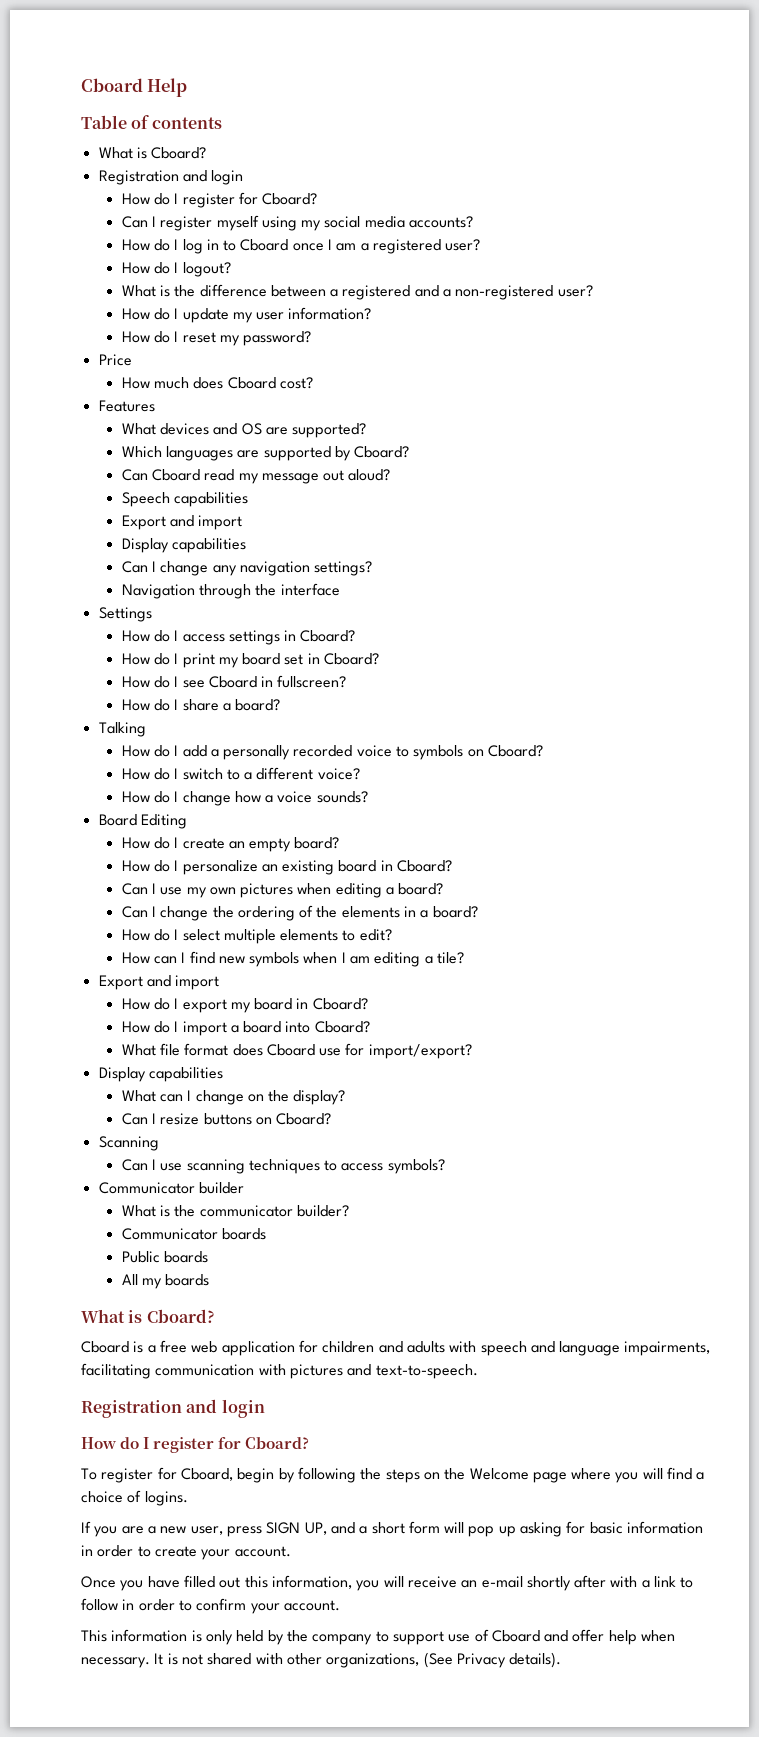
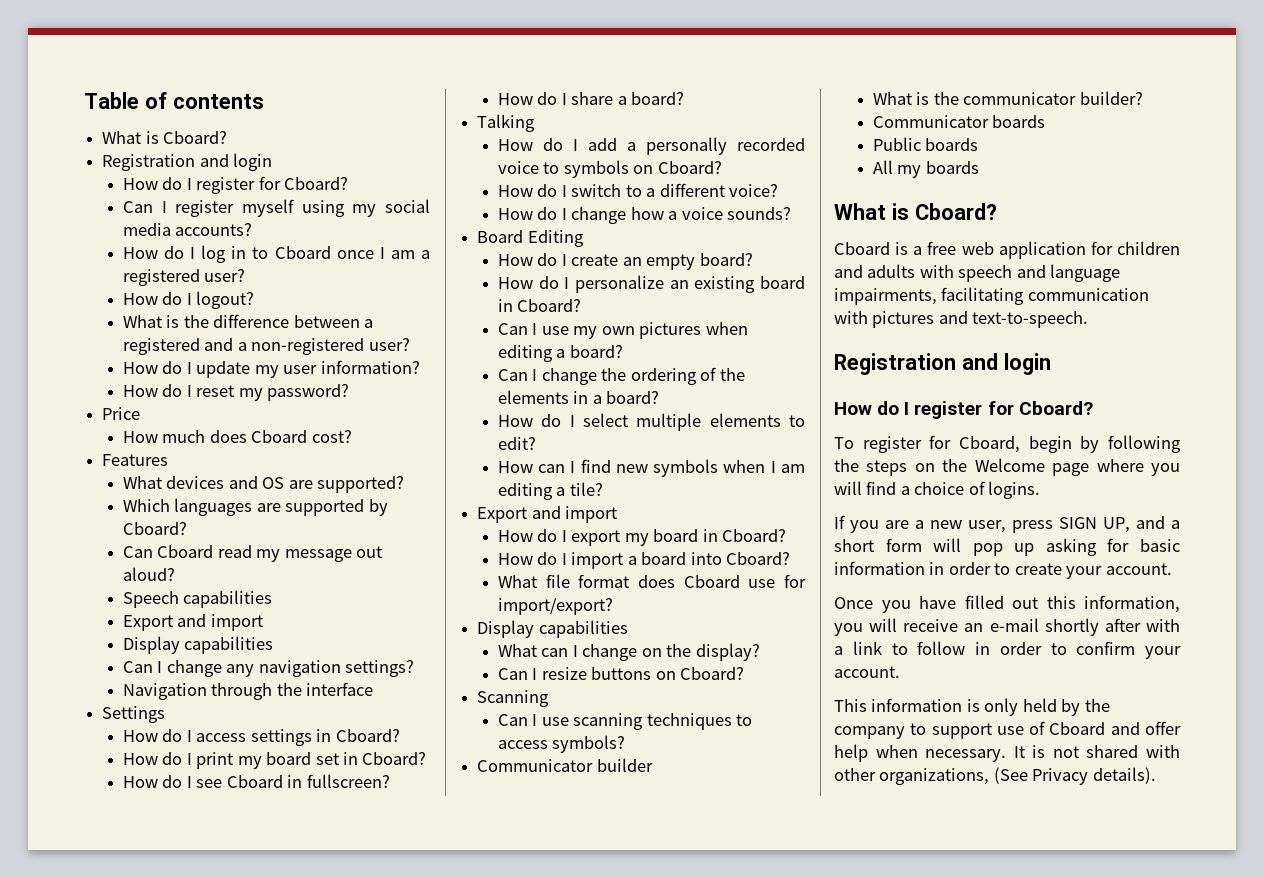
[81,78,188,97] Cboard Help // -> (84, 100) none

